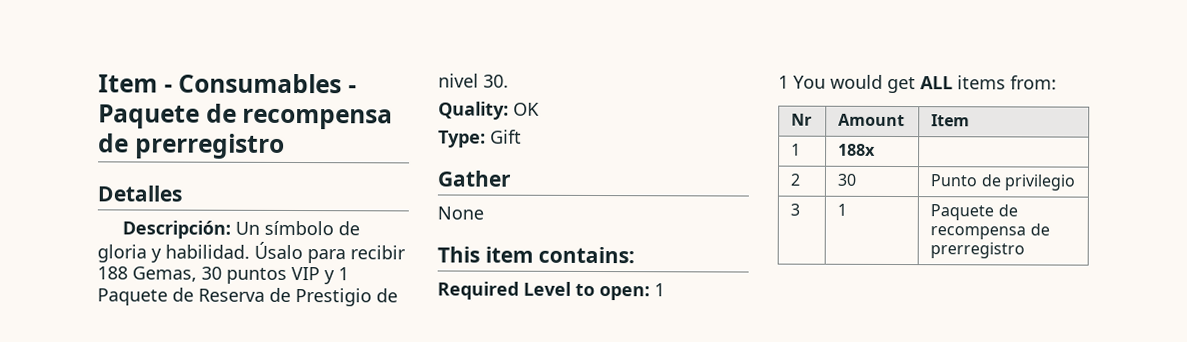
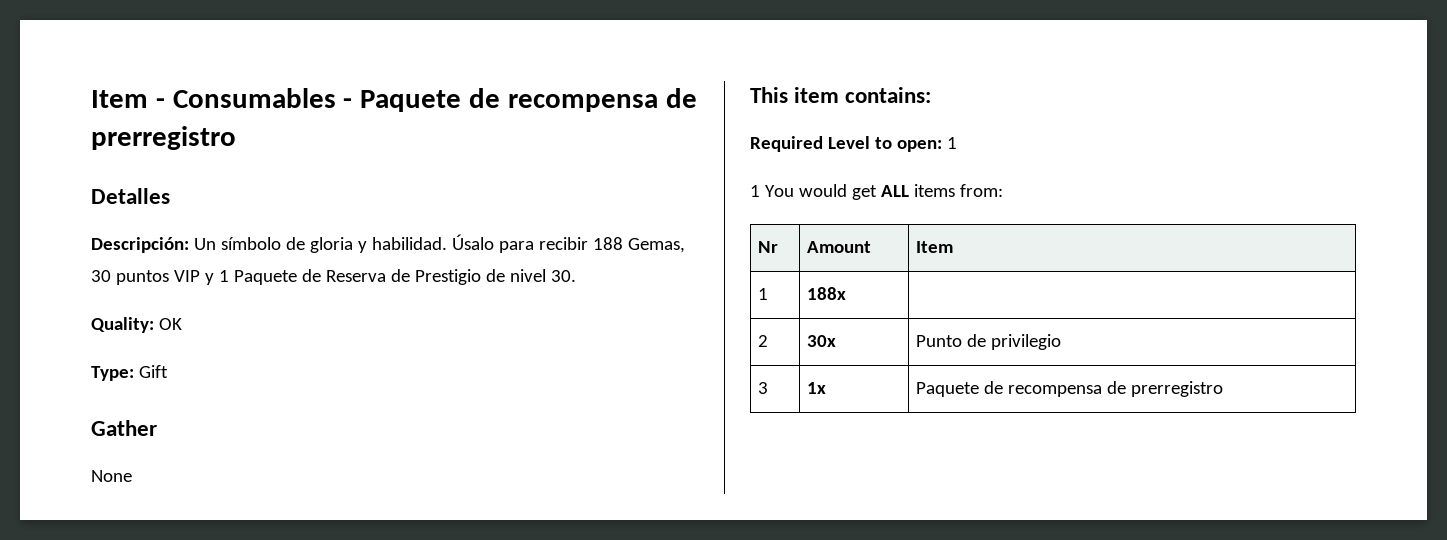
[837,173,857,186] 30 -> [806,335,836,347] 30x
[837,203,848,216] 1 -> [806,382,826,394] 1x

